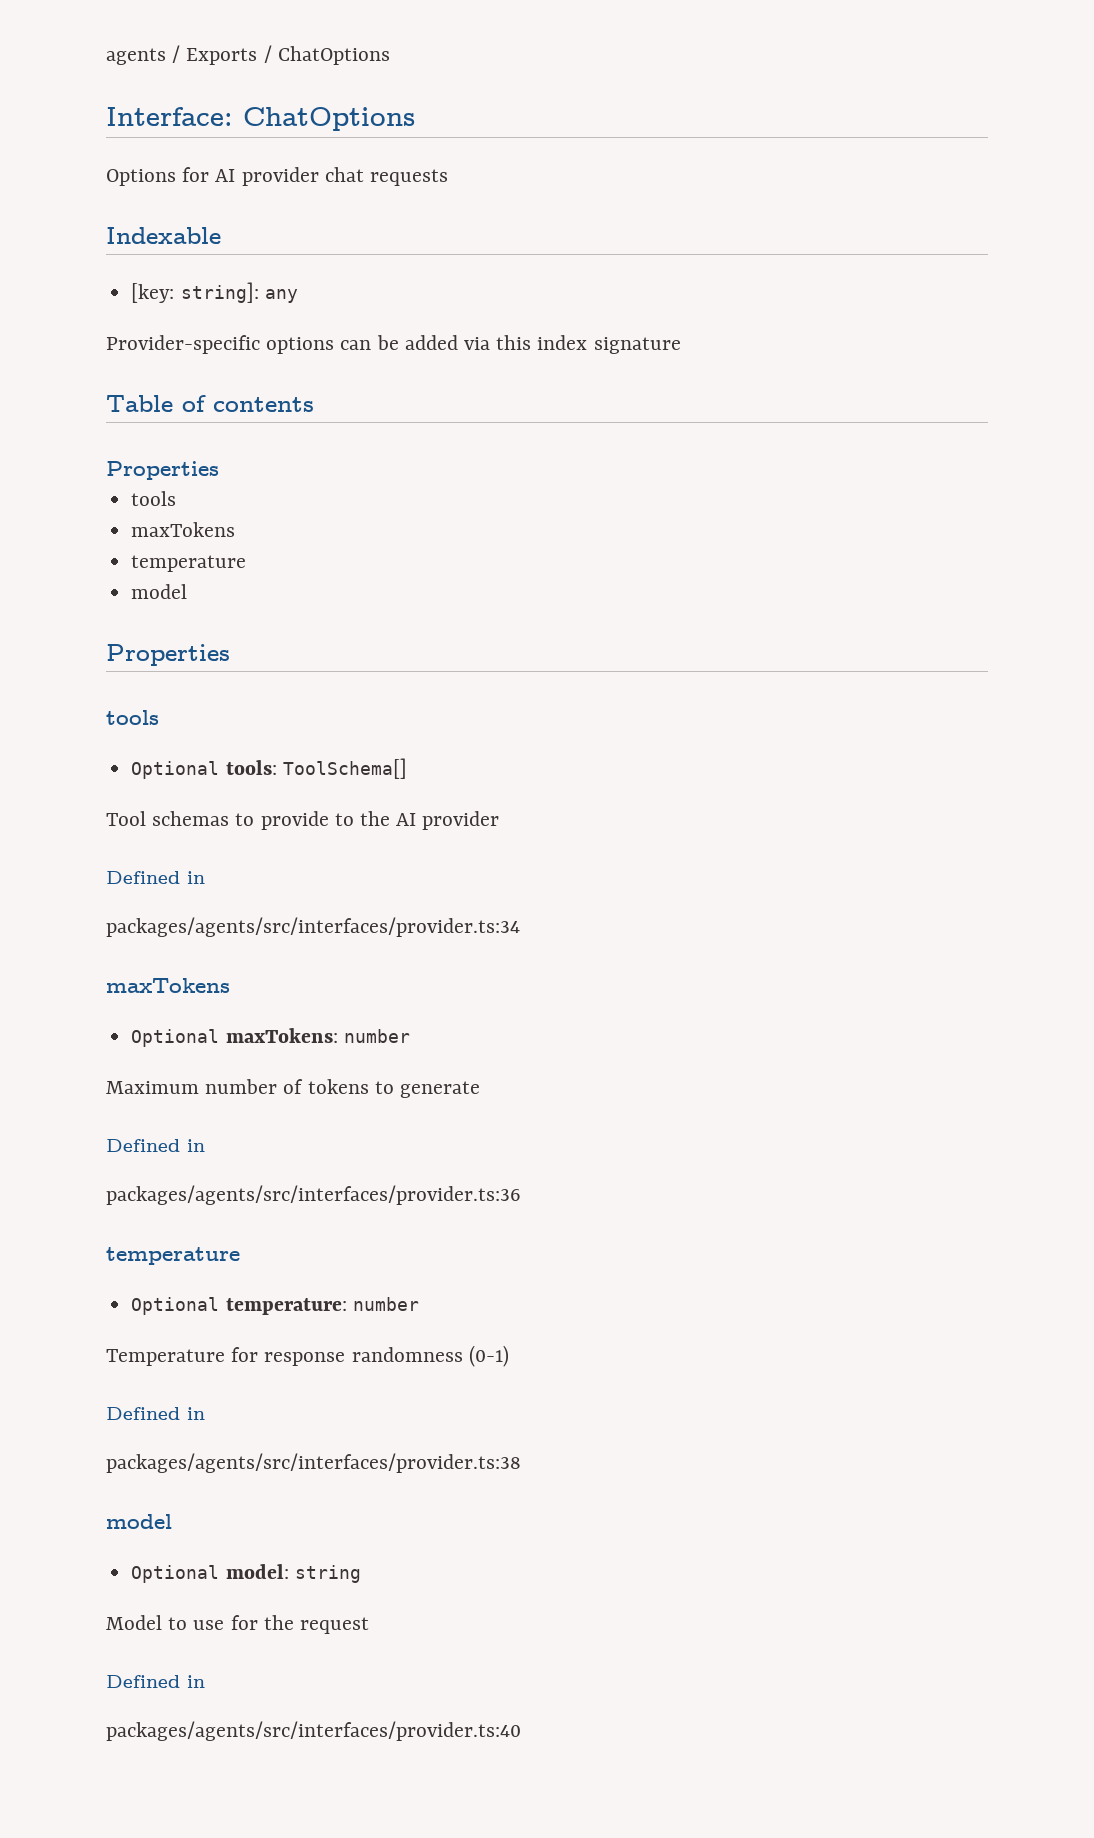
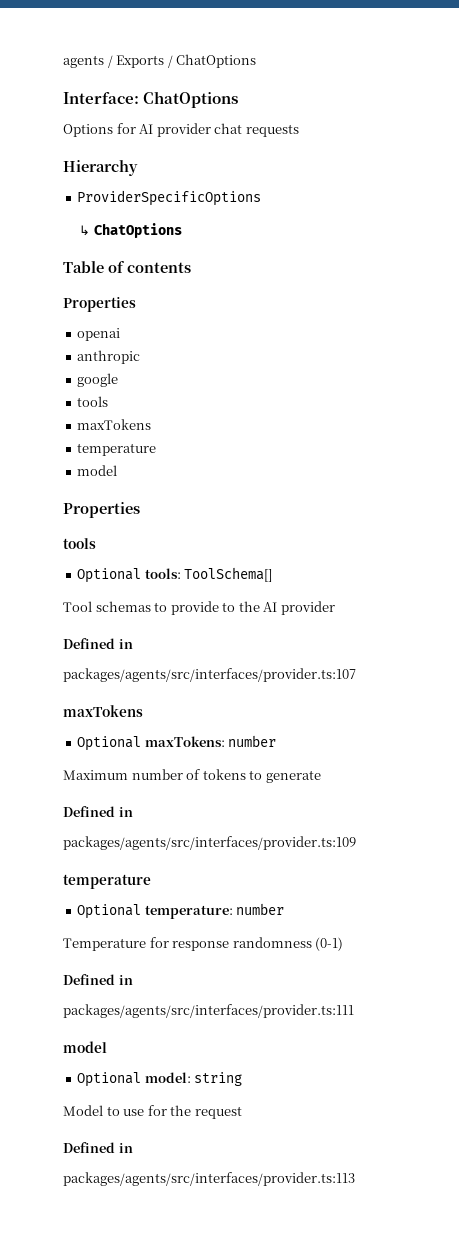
[106,227,221,244] [131,282,298,303] [106,335,681,354] Indexable // [key: string]: any // Provider-specific options can be added via this index signature -> [63,160,138,176] [77,190,262,206] [79,223,182,238] Hierarchy // ProviderSpecificOptions // ↳ ChatOptions
(219, 470) none -> [77,328,121,341] [77,350,141,364] [77,373,119,387] // openai // anthropic // google
[106,917,520,937] packages/agents/src/interfaces/provider.ts:34 -> [63,668,356,682] packages/agents/src/interfaces/provider.ts:107
[106,1185,521,1205] packages/agents/src/interfaces/provider.ts:36 -> [63,836,356,850] packages/agents/src/interfaces/provider.ts:109
[106,1453,521,1473] packages/agents/src/interfaces/provider.ts:38 -> [63,1004,354,1018] packages/agents/src/interfaces/provider.ts:111
[106,1721,521,1741] packages/agents/src/interfaces/provider.ts:40 -> [63,1172,355,1186] packages/agents/src/interfaces/provider.ts:113

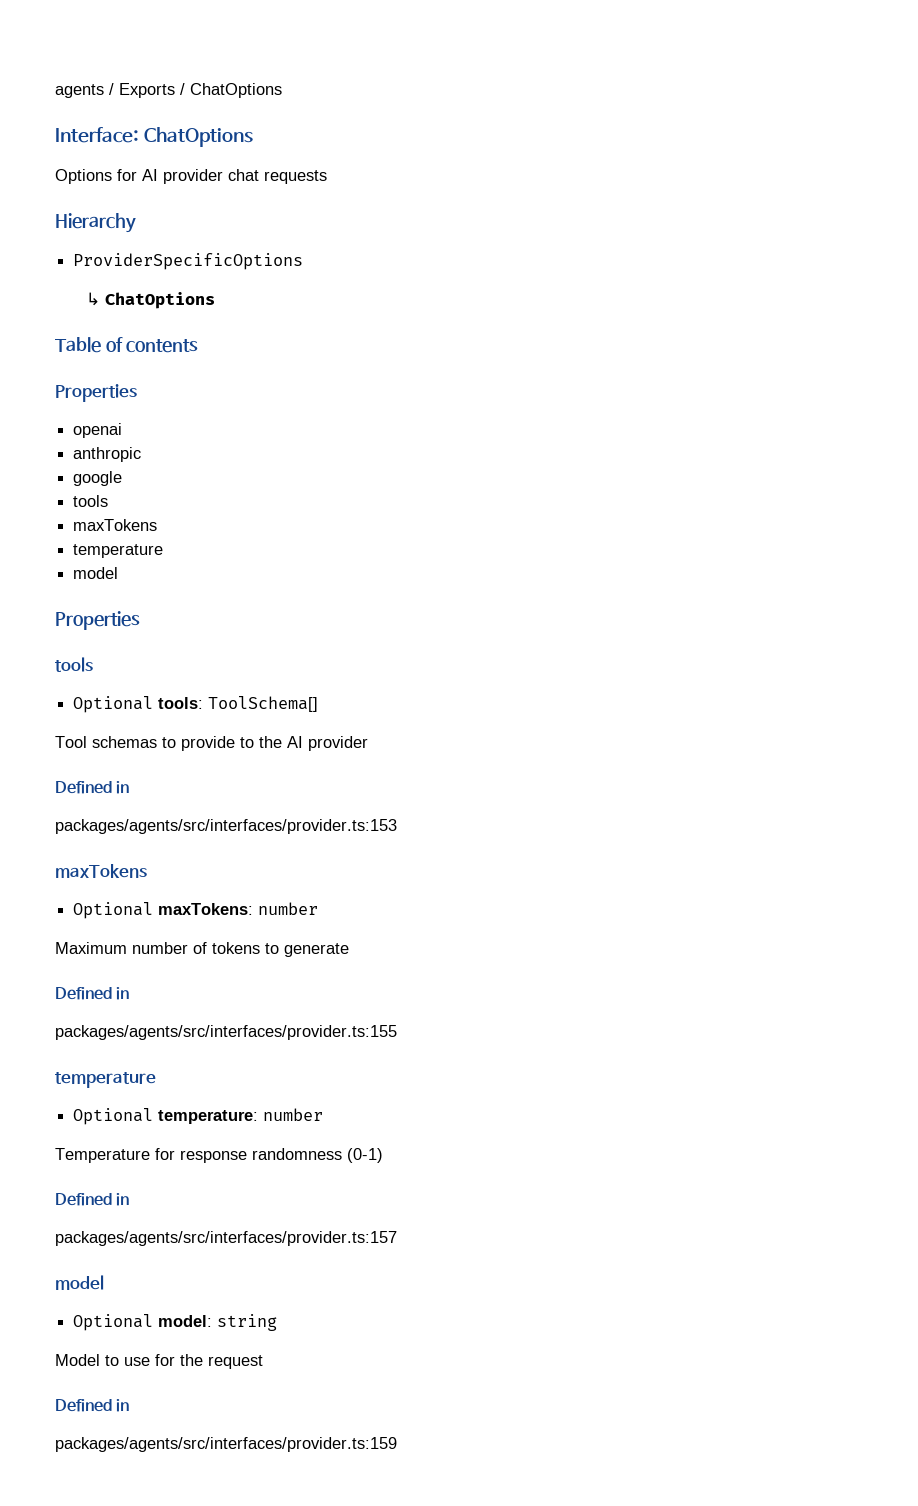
[63,668,356,682] packages/agents/src/interfaces/provider.ts:107 -> [55,819,397,834] packages/agents/src/interfaces/provider.ts:153
[63,836,356,850] packages/agents/src/interfaces/provider.ts:109 -> [55,1025,397,1040] packages/agents/src/interfaces/provider.ts:155
[63,1004,354,1018] packages/agents/src/interfaces/provider.ts:111 -> [55,1231,397,1246] packages/agents/src/interfaces/provider.ts:157
[63,1172,355,1186] packages/agents/src/interfaces/provider.ts:113 -> [55,1437,397,1452] packages/agents/src/interfaces/provider.ts:159

